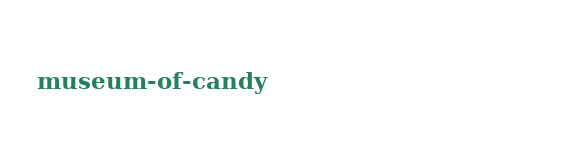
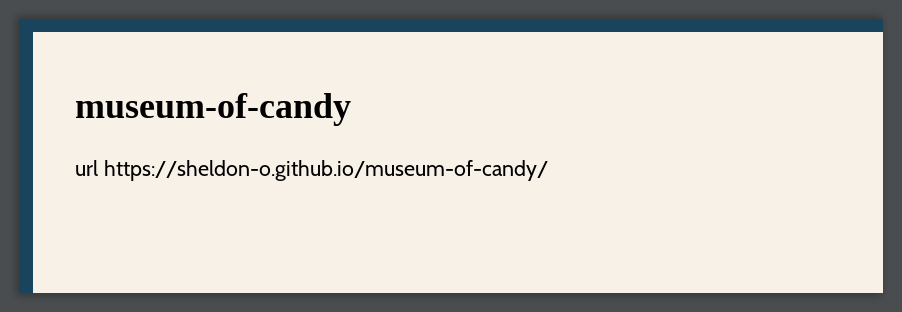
(268, 83) none -> [75,160,548,181] // url https://sheldon-o.github.io/museum-of-candy/

